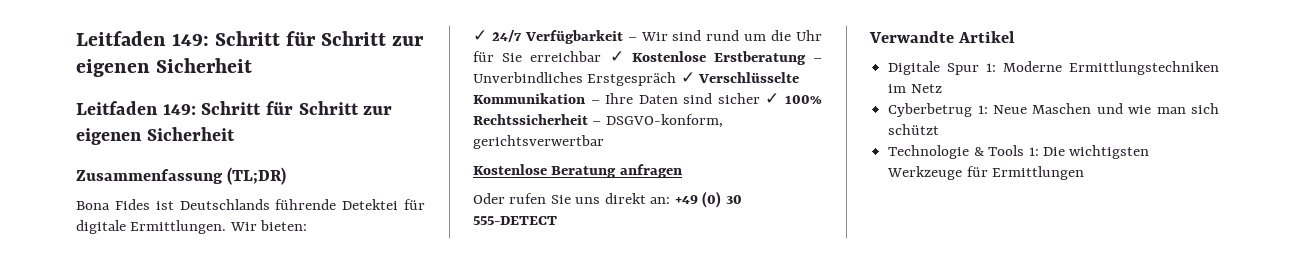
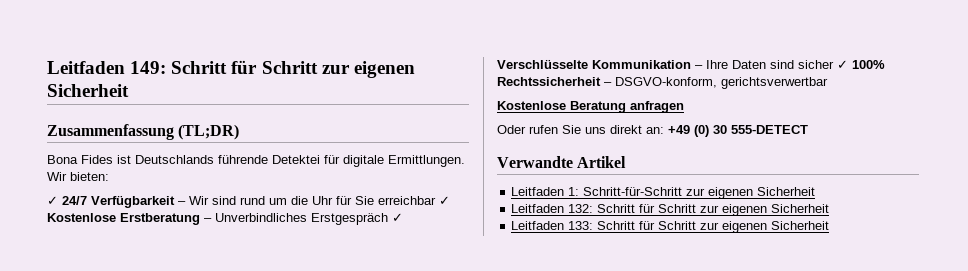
[76,31,425,46] [76,58,253,77] [76,101,393,115] [76,127,235,145] Leitfaden 149: Schritt für Schritt zur eigenen Sicherheit // Leitfaden 149: Schritt für Schritt zur eigenen Sicherheit -> [47,60,415,78] [47,84,129,97] Leitfaden 149: Schritt für Schritt zur eigenen Sicherheit
[888,61,1219,75] [888,84,942,93] [888,103,1219,117] [888,124,940,135] [888,145,1150,159] [887,166,1085,180] Digitale Spur 1: Moderne Ermittlungstechniken im Netz // Cyberbetrug 1: Neue Maschen und wie man sich schützt // Technologie & Tools 1: Die wichtigsten Werkzeuge für Ermittlungen -> [511,187,816,199] [511,204,830,216] [511,221,830,233] Leitfaden 1: Schritt-für-Schritt zur eigenen Sicherheit // Leitfaden 132: Schritt für Schritt zur eigenen Sicherheit // Leitfaden 133: Schritt für Schritt zur eigenen Sicherheit

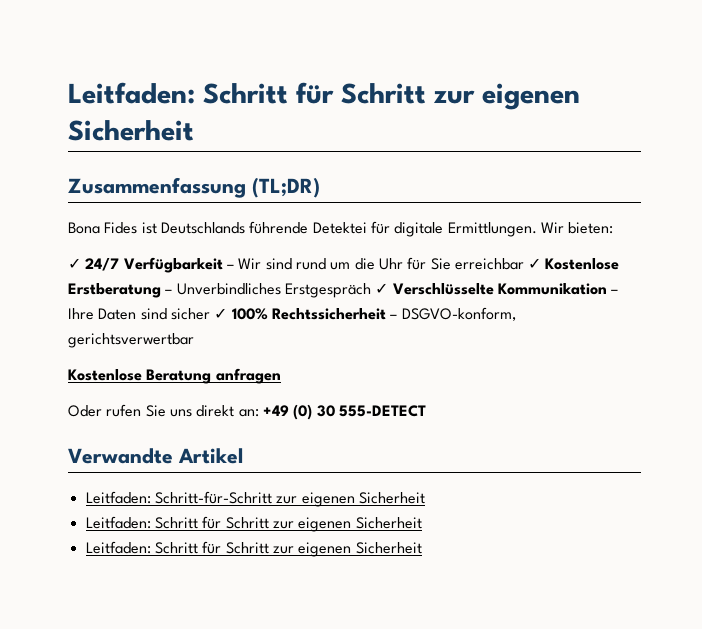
[47,61,167,74] Leitfaden 149: -> [68,82,195,104] Leitfaden:
[511,187,580,196] Leitfaden 1: -> [85,491,151,504] Leitfaden:
[511,204,830,216] [511,221,594,230] Leitfaden 132: Schritt für Schritt zur eigenen Sicherheit // Leitfaden 133: -> [85,516,422,532] [85,541,151,554] Leitfaden: Schritt für Schritt zur eigenen Sicherheit // Leitfaden:

